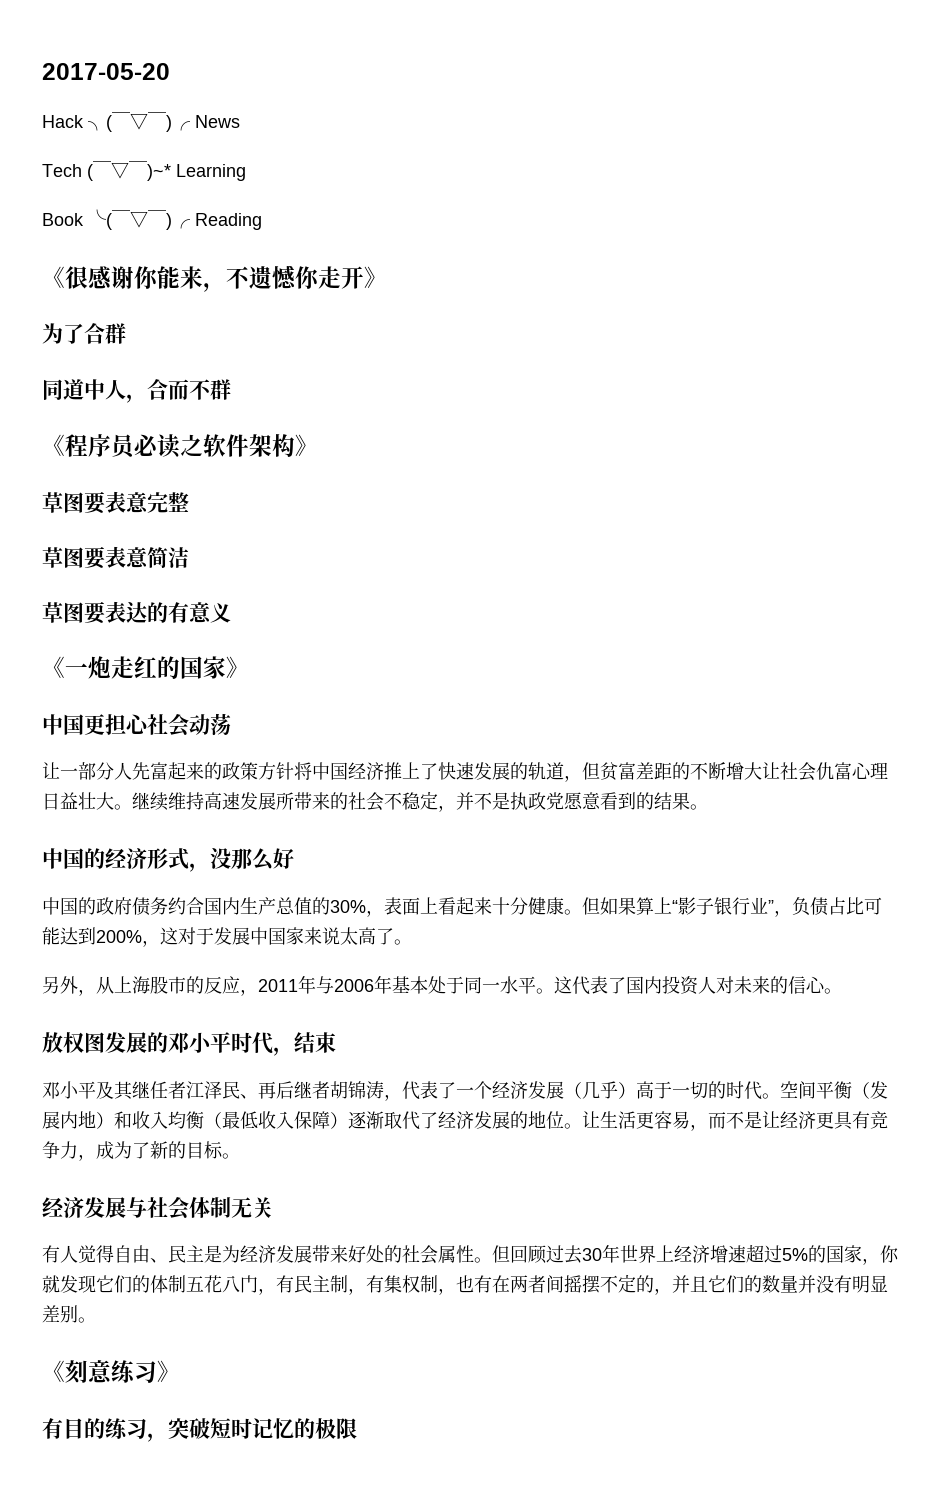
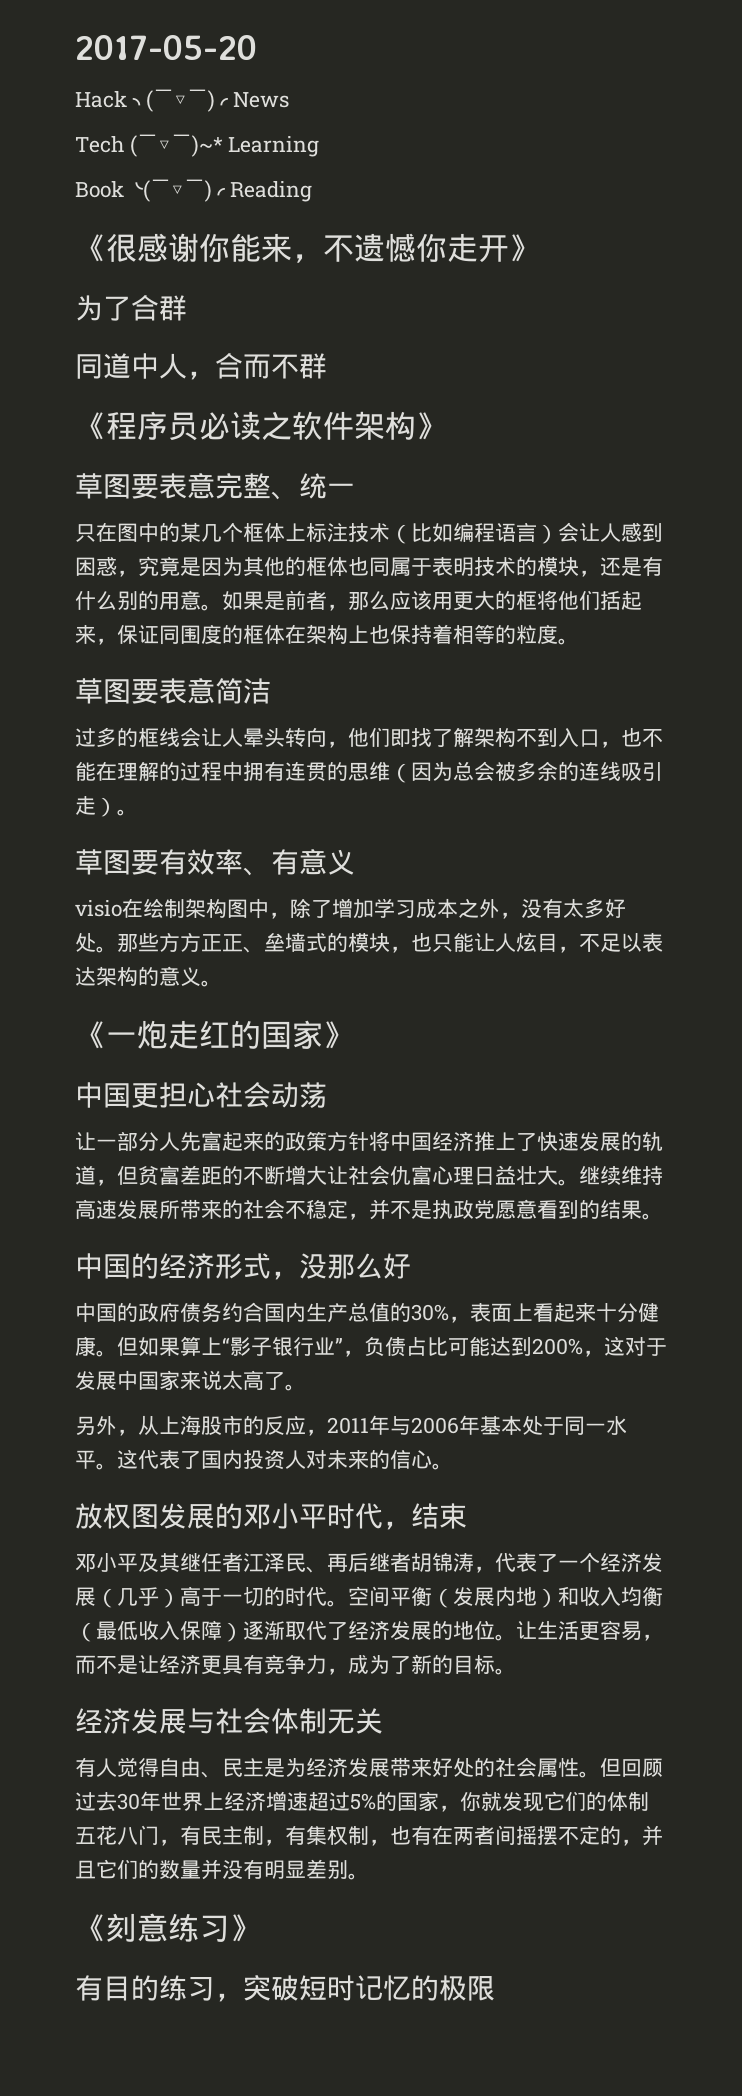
[42,546,189,569] [42,601,168,624] // 草图要表意简洁 // 草图要表达的 -> [271,473,355,500] [75,522,663,544] [75,556,663,577] [75,590,642,611] [75,624,579,645] [75,678,271,704] [75,727,663,748] [75,761,663,783] [75,796,138,817] [75,849,271,876] 、统一 // 只在图中的某几个框体上标注技术（比如编程语言）会让人感到困惑，究竟是因为其他的框体也同属于表明技术的模块，还是有什么别的用意。如果是前者，那么应该用更大的框将他们括起来，保证同围度的框体在架构上也保持着相等的粒度。 // 草图要表意简洁 // 过多的框线会让人晕头转向，他们即找了解架构不到入口，也不能在理解的过程中拥有连贯的思维（因为总会被多余的连线吸引走）。 // 草图要有效率、
(231, 613) none -> [75,898,626,919] [75,932,663,953] [75,966,222,987] // visio在绘制架构图中，除了增加学习成本之外，没有太多好处。那些方方正正、垒墙式的模块，也只能让人炫目，不足以表达架构的意义。

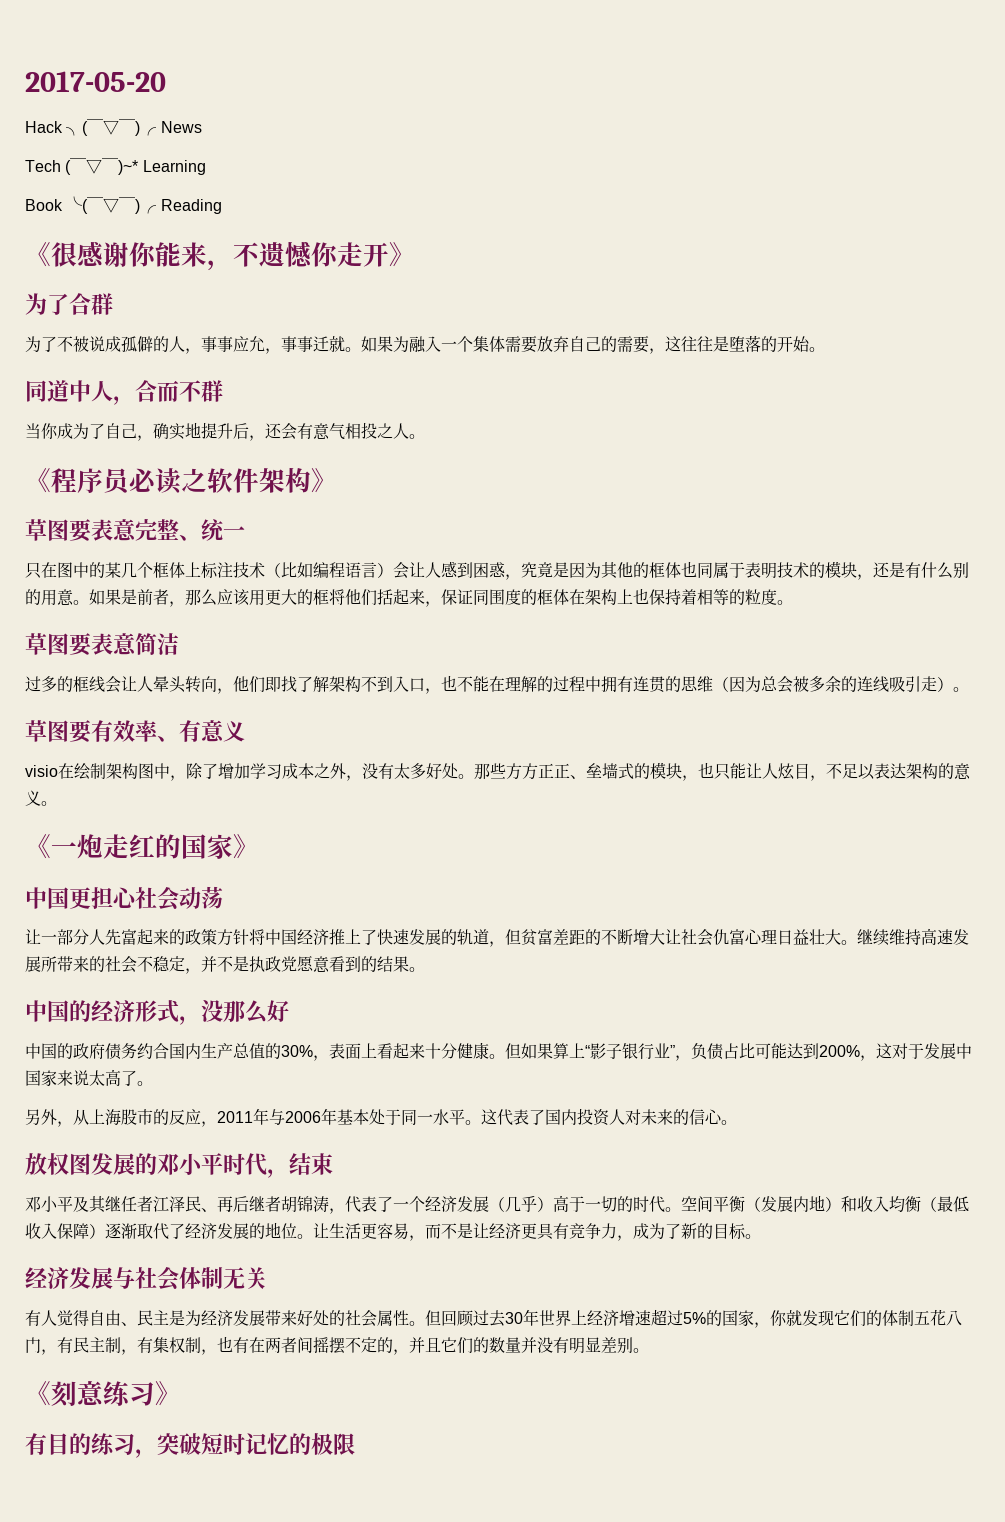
(187, 308) none -> [25,335,825,354] // 为了不被说成孤僻的人，事事应允，事事迁就。如果为融入一个集体需要放弃自己的需要，这往往是堕落的开始。
(327, 366) none -> [25,422,425,441] // 当你成为了自己，确实地提升后，还会有意气相投之人。

